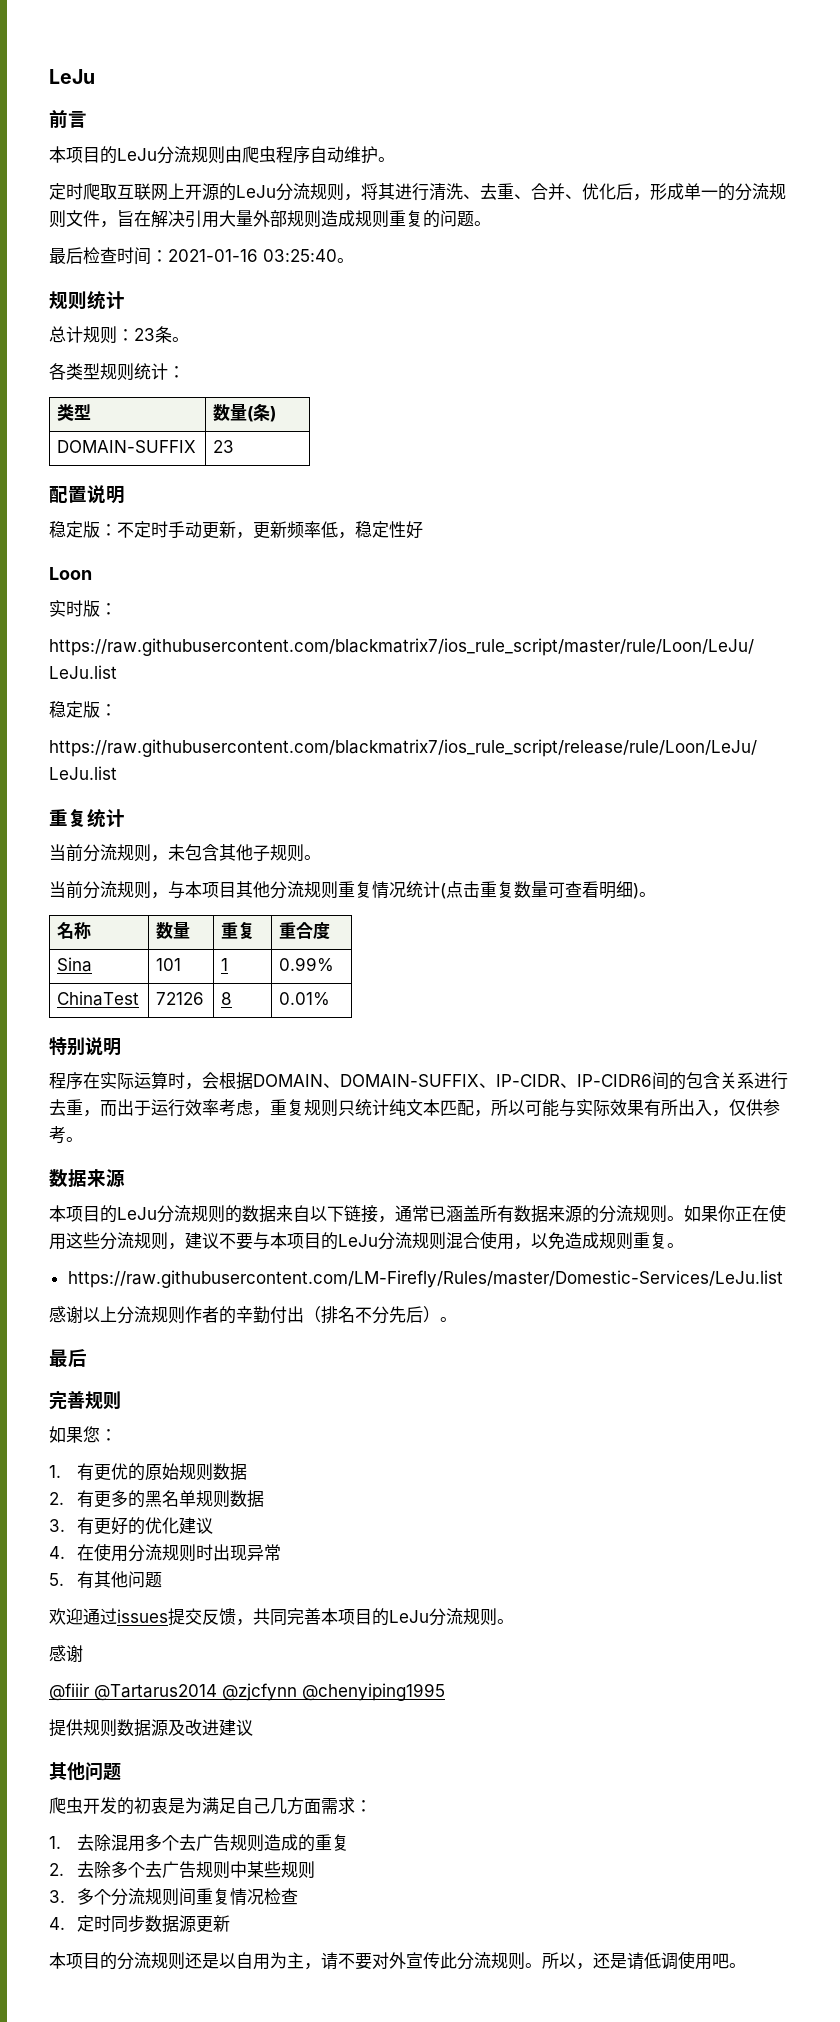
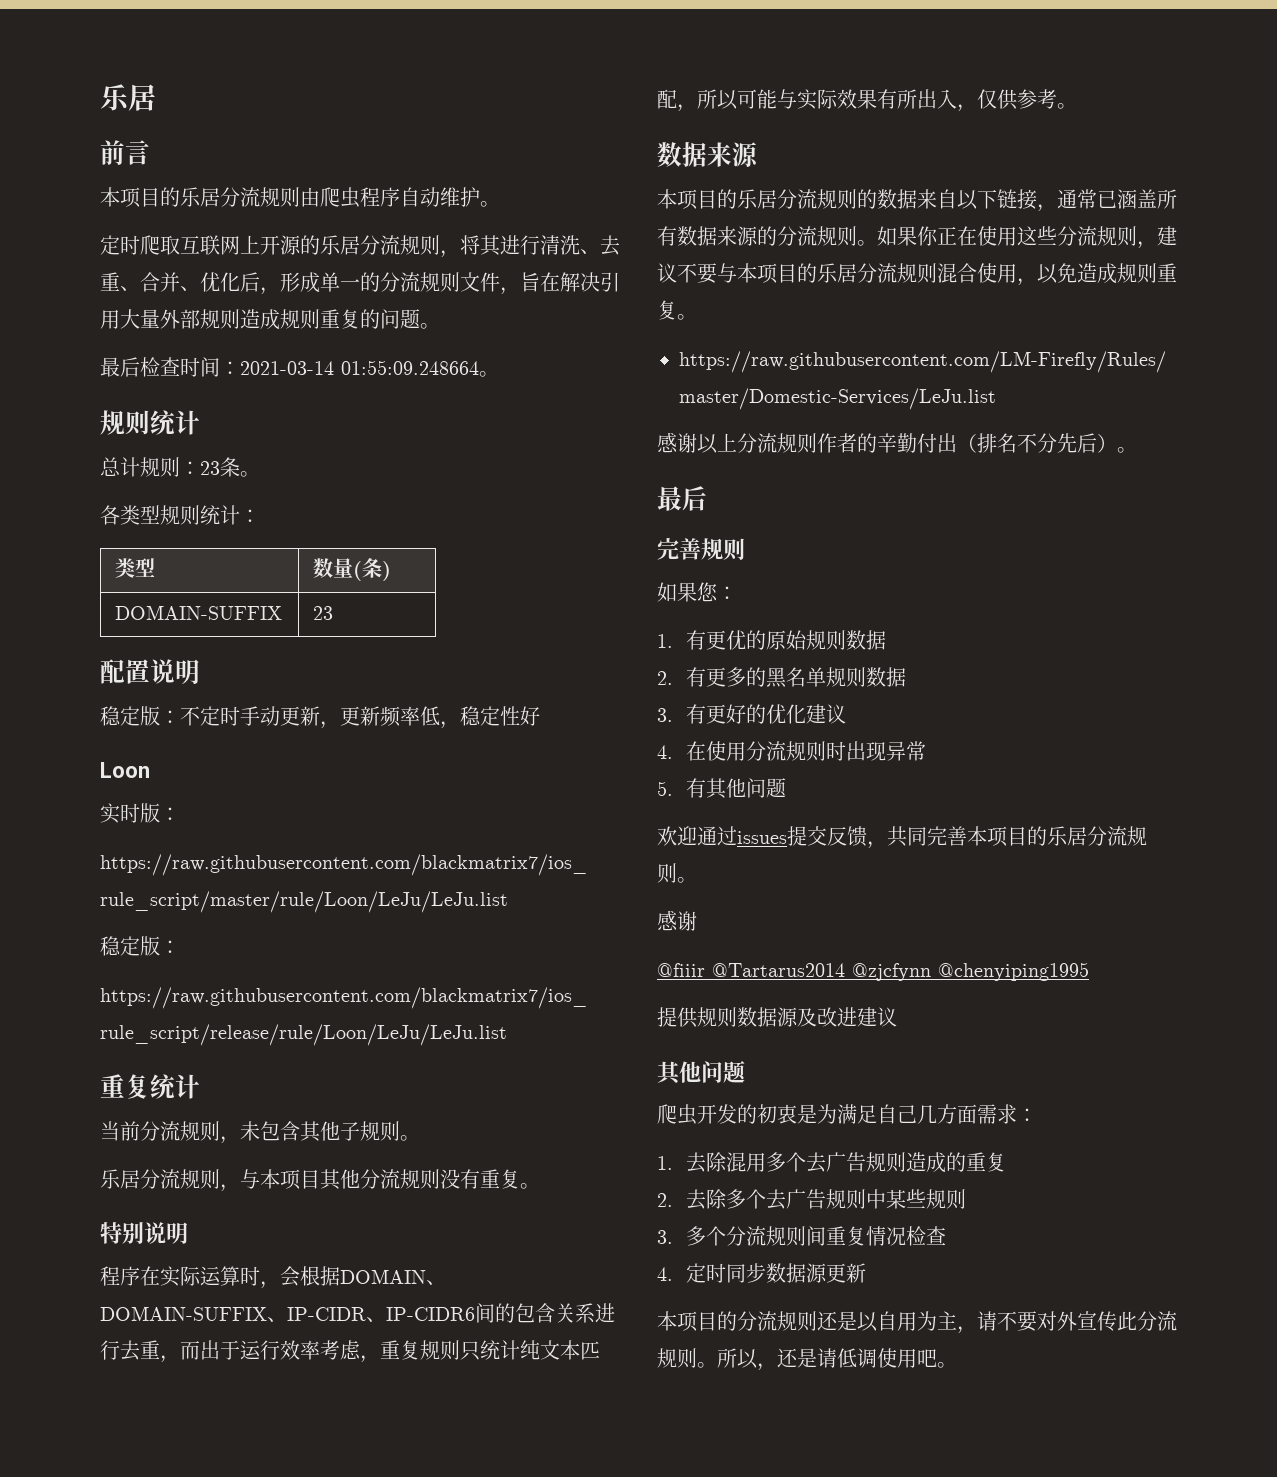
[49,69,95,84] LeJu -> [100,84,156,111] 乐居
[117,148,157,161] LeJu -> [180,187,220,207] 乐居
[236,185,276,198] LeJu -> [320,235,360,255] 乐居
[168,249,337,262] 2021-01-16 03:25:40 -> [240,360,479,375] 2021-03-14 01:55:09.248664
[49,881,83,899] 当前 -> [100,1169,140,1189] 乐居
[338,881,656,899] [57,922,92,940] [156,922,191,939] [221,921,256,939] [279,922,331,940] [57,957,93,972] [156,958,182,971] [221,958,229,971] [279,957,335,972] [57,991,140,1006] [156,992,205,1005] [221,992,233,1005] [279,992,331,1006] 重复情况统计(点击重复数量可查看明细)。 // 名称 | 数量 | 重复 | 重合度 // Sina | 101 | 1 | 0.99% // ChinaTest | 72126 | 8 | 0.01% -> [440,1169,540,1189] 没有重复。
[117,1207,157,1220] LeJu -> [737,189,777,209] 乐居
[338,1234,378,1247] LeJu -> [817,263,857,283] 乐居
[389,1610,429,1623] LeJu -> [1047,826,1087,846] 乐居

